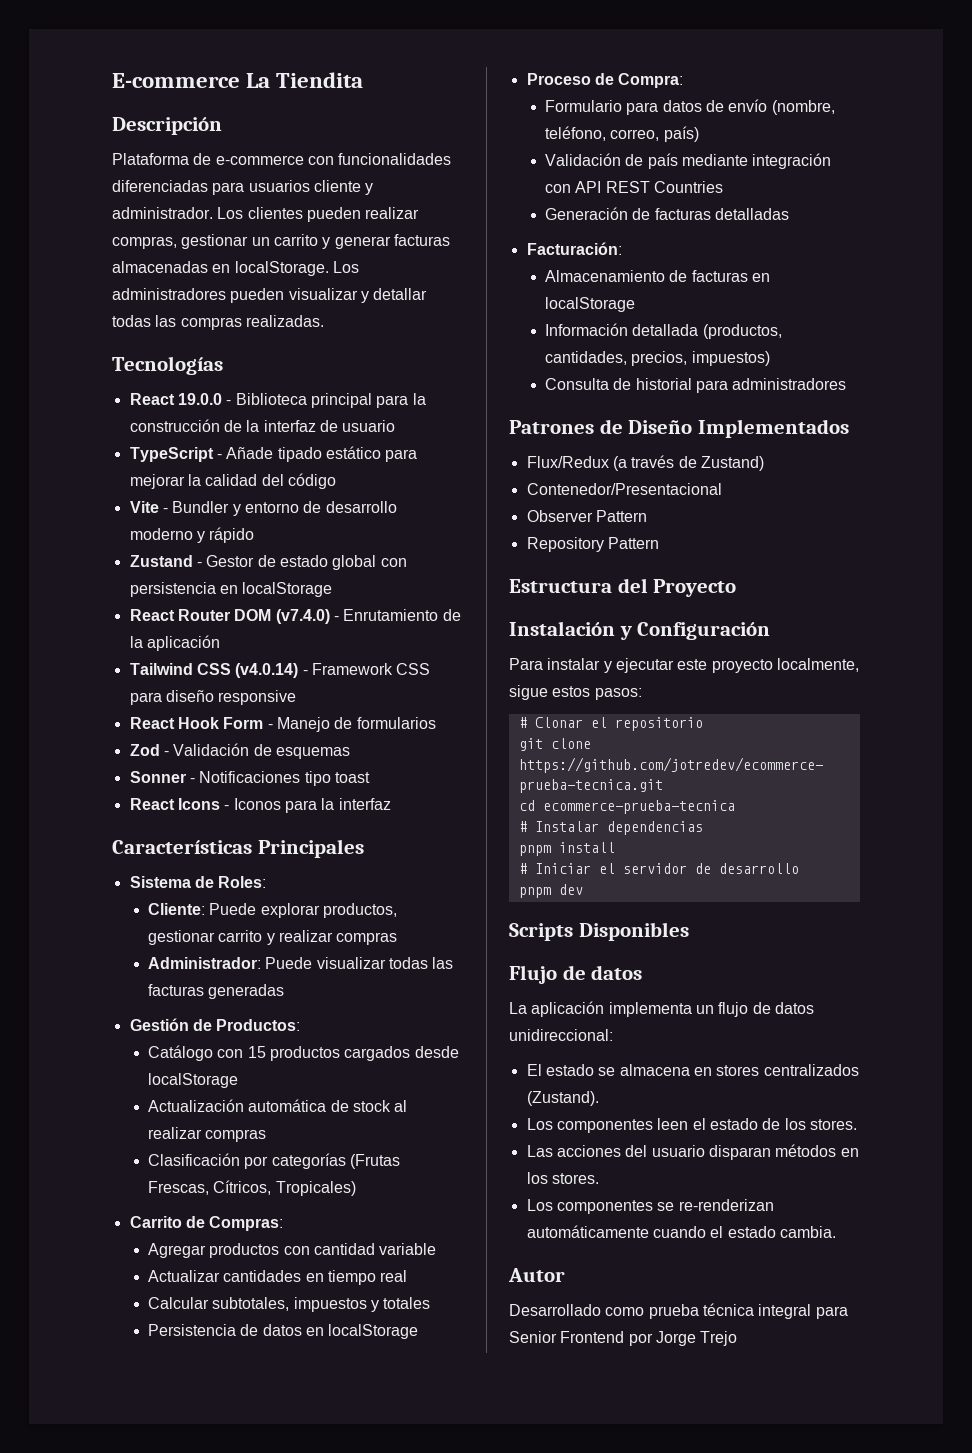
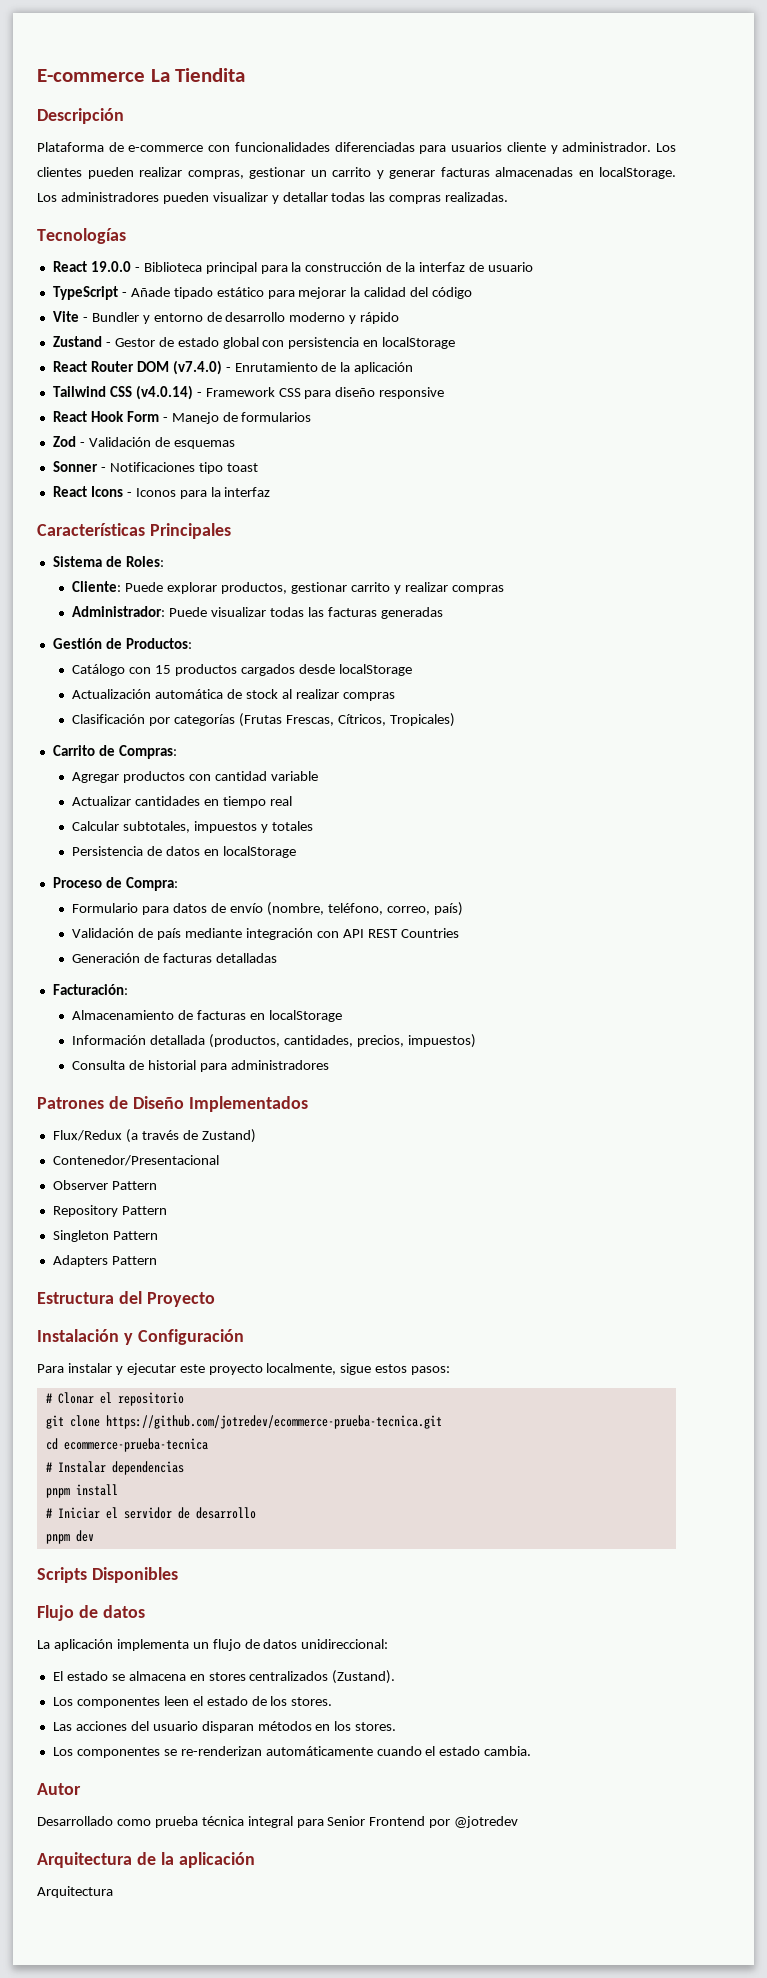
(659, 543) none -> [52,1230,158,1242] [52,1255,157,1267] // Singleton Pattern // Adapters Pattern
[655,1331,738,1346] Jorge Trejo -> [454,1816,519,1828] [37,1852,255,1868] [37,1886,113,1898] @jotredev // Arquitectura de la aplicación // Arquitectura

